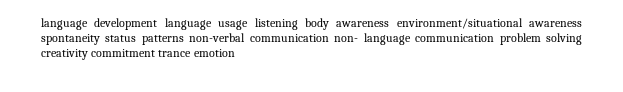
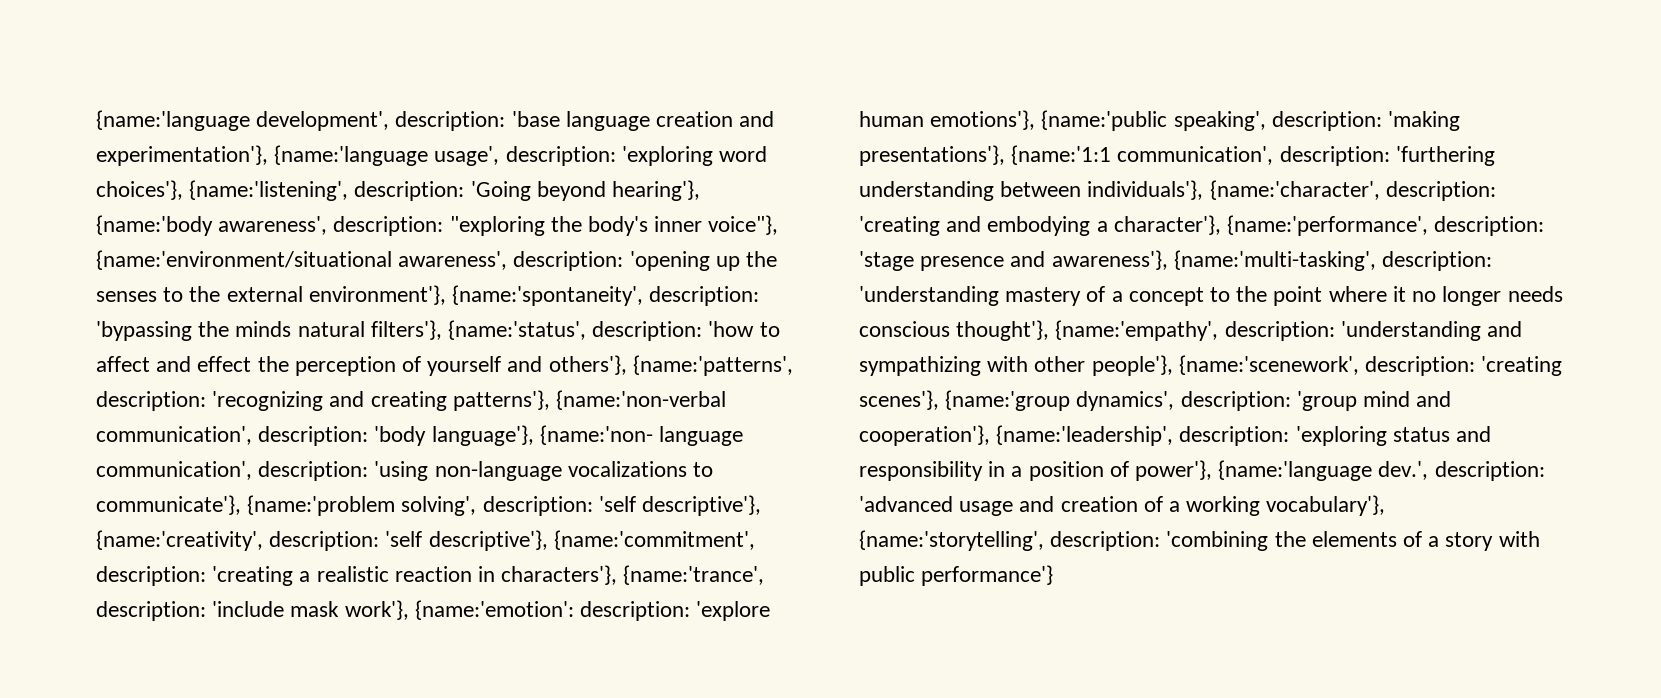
[41,18,582,30] [41,33,583,45] [41,49,235,60] language development language usage listening body awareness environment/situational awareness spontaneity status patterns non-verbal communication non- language communication problem solving creativity commitment trance emotion -> [96,110,775,131] [96,145,768,166] [96,180,701,201] [96,215,779,236] [96,250,778,271] [96,285,760,306] [96,320,780,341] [96,355,793,376] [96,390,727,411] [96,425,744,446] [96,461,714,481] [96,495,762,516] [96,530,755,551] [96,565,765,586] [96,600,771,621] [859,110,1461,131] [859,145,1495,166] [859,180,1496,201] [859,215,1545,236] [859,250,1493,271] [859,286,1563,306] [859,320,1523,341] [859,355,1563,376] [859,390,1452,411] [859,425,1492,446] [859,460,1545,481] [859,495,1386,516] [859,530,1540,551] [859,565,1054,586] {name:'language development', description: 'base language creation and experimentation'}, {name:'language usage', description: 'exploring word choices'}, {name:'listening', description: 'Going beyond hearing'}, {name:'body awareness', description: "exploring the body's inner voice"}, {name:'environment/situational awareness', description: 'opening up the senses to the external environment'}, {name:'spontaneity', description: 'bypassing the minds natural filters'}, {name:'status', description: 'how to affect and effect the perception of yourself and others'}, {name:'patterns', description: 'recognizing and creating patterns'}, {name:'non-verbal communication', description: 'body language'}, {name:'non- language communication', description: 'using non-language vocalizations to communicate'}, {name:'problem solving', description: 'self descriptive'}, {name:'creativity', description: 'self descriptive'}, {name:'commitment', description: 'creating a realistic reaction in characters'}, {name:'trance', description: 'include mask work'}, {name:'emotion': description: 'explore human emotions'}, {name:'public speaking', description: 'making presentations'}, {name:'1:1 communication', description: 'furthering understanding between individuals'}, {name:'character', description: 'creating and embodying a character'}, {name:'performance', description: 'stage presence and awareness'}, {name:'multi-tasking', description: 'understanding mastery of a concept to the point where it no longer needs conscious thought'}, {name:'empathy', description: 'understanding and sympathizing with other people'}, {name:'scenework', description: 'creating scenes'}, {name:'group dynamics', description: 'group mind and cooperation'}, {name:'leadership', description: 'exploring status and responsibility in a position of power'}, {name:'language dev.', description: 'advanced usage and creation of a working vocabulary'}, {name:'storytelling', description: 'combining the elements of a story with public performance'}

